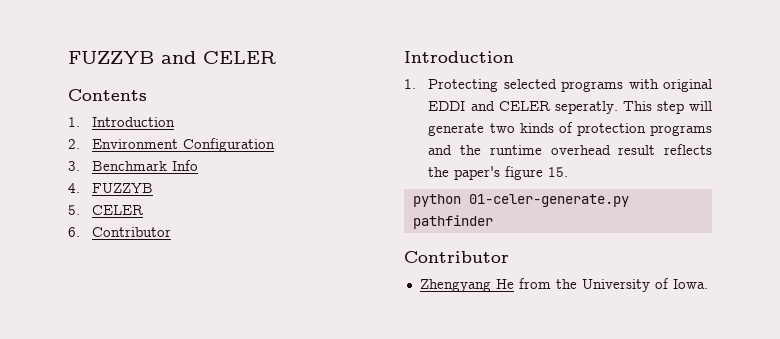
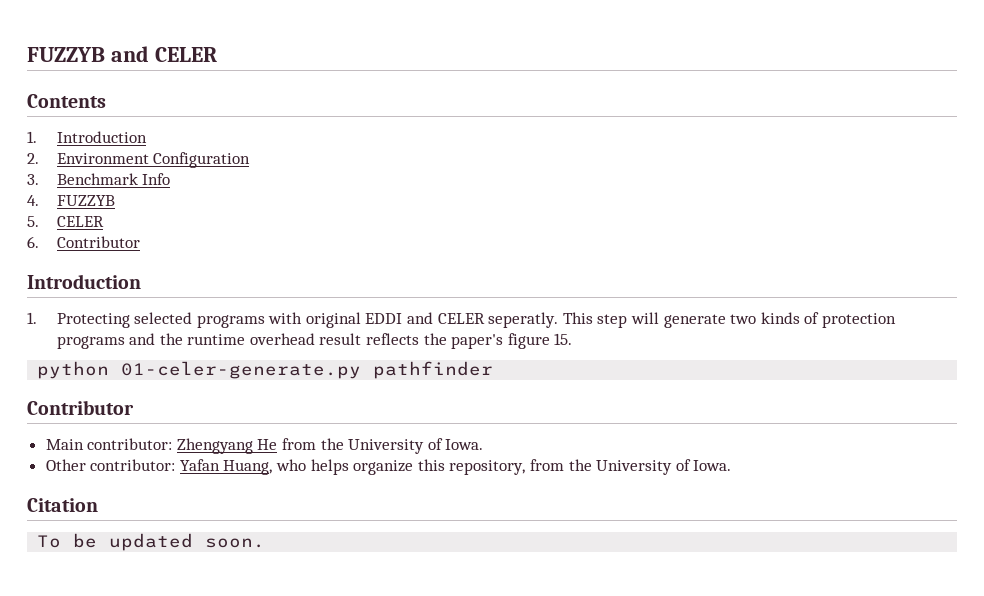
(509, 257) none -> [45,438,173,450] Main contributor:
(708, 284) none -> [45,459,732,475] [27,498,98,512] [37,533,266,551] // Other contributor: Yafan Huang, who helps organize this repository, from the University of Iowa. // Citation // To be updated soon.

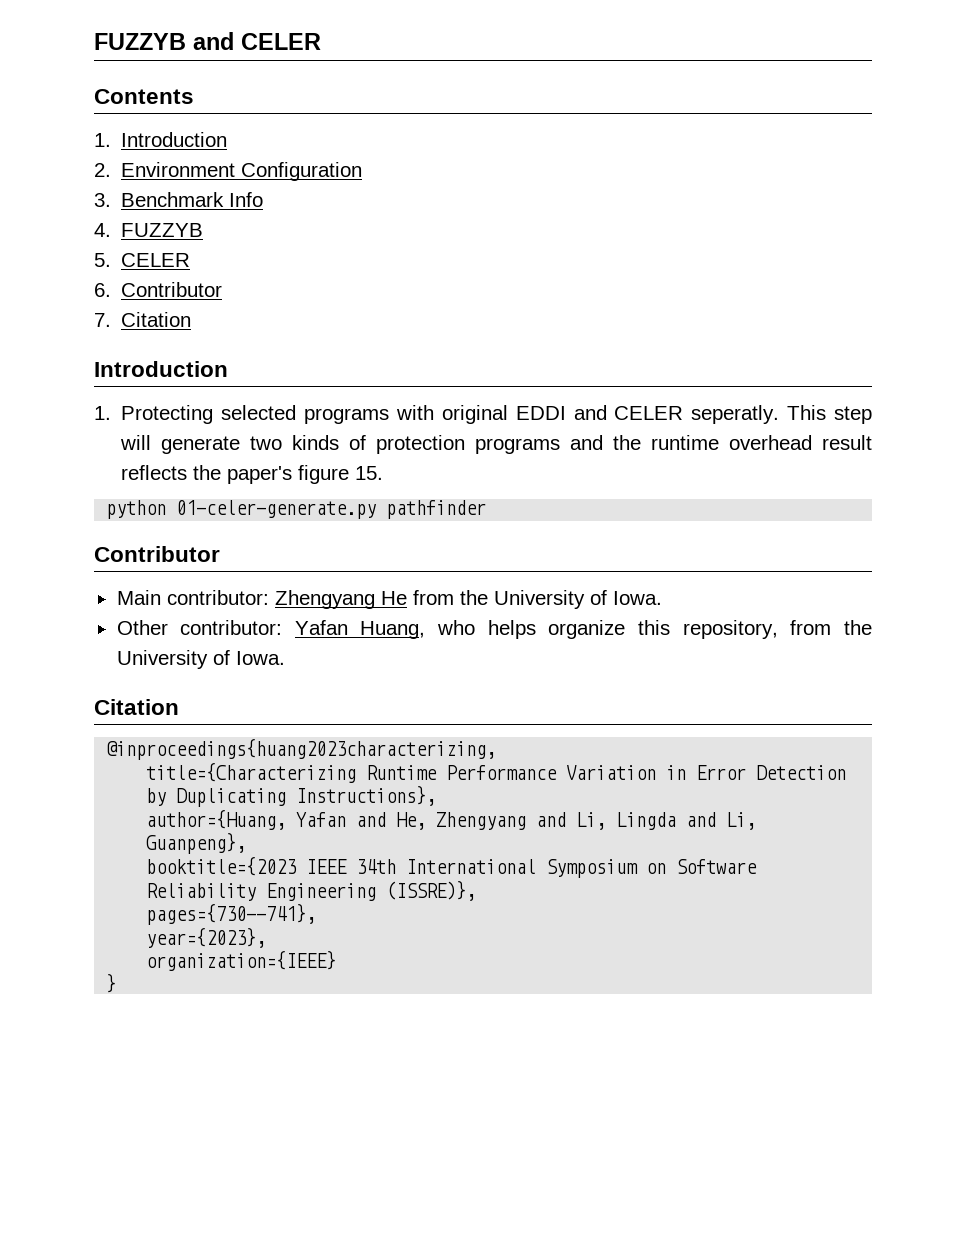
(140, 242) none -> [94,312,192,327] // 7. Citation
[37,533,266,551] To be updated soon. -> [106,738,497,760] [146,762,847,783] [146,785,437,807] [146,809,757,830] [146,832,247,854] [146,856,758,878] [146,880,477,901] [146,903,317,925] [146,927,267,948] [146,950,337,971] [106,973,117,993] @inproceedings{huang2023characterizing, // title={Characterizing Runtime Performance Variation in Error Detection by Duplicating Instructions}, // author={Huang, Yafan and He, Zhengyang and Li, Lingda and Li, Guanpeng}, // booktitle={2023 IEEE 34th International Symposium on Software Reliability Engineering (ISSRE)}, // pages={730--741}, // year={2023}, // organization={IEEE} // }

